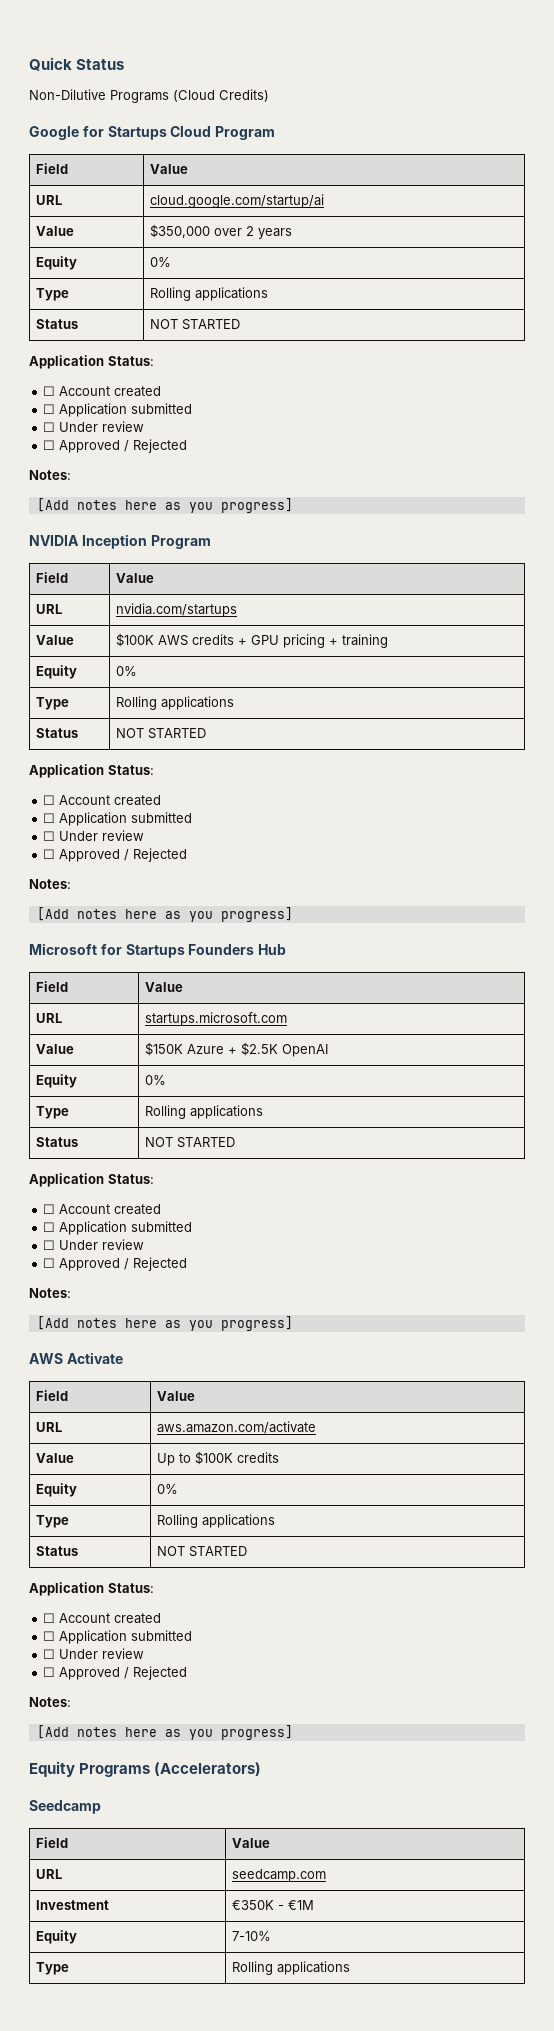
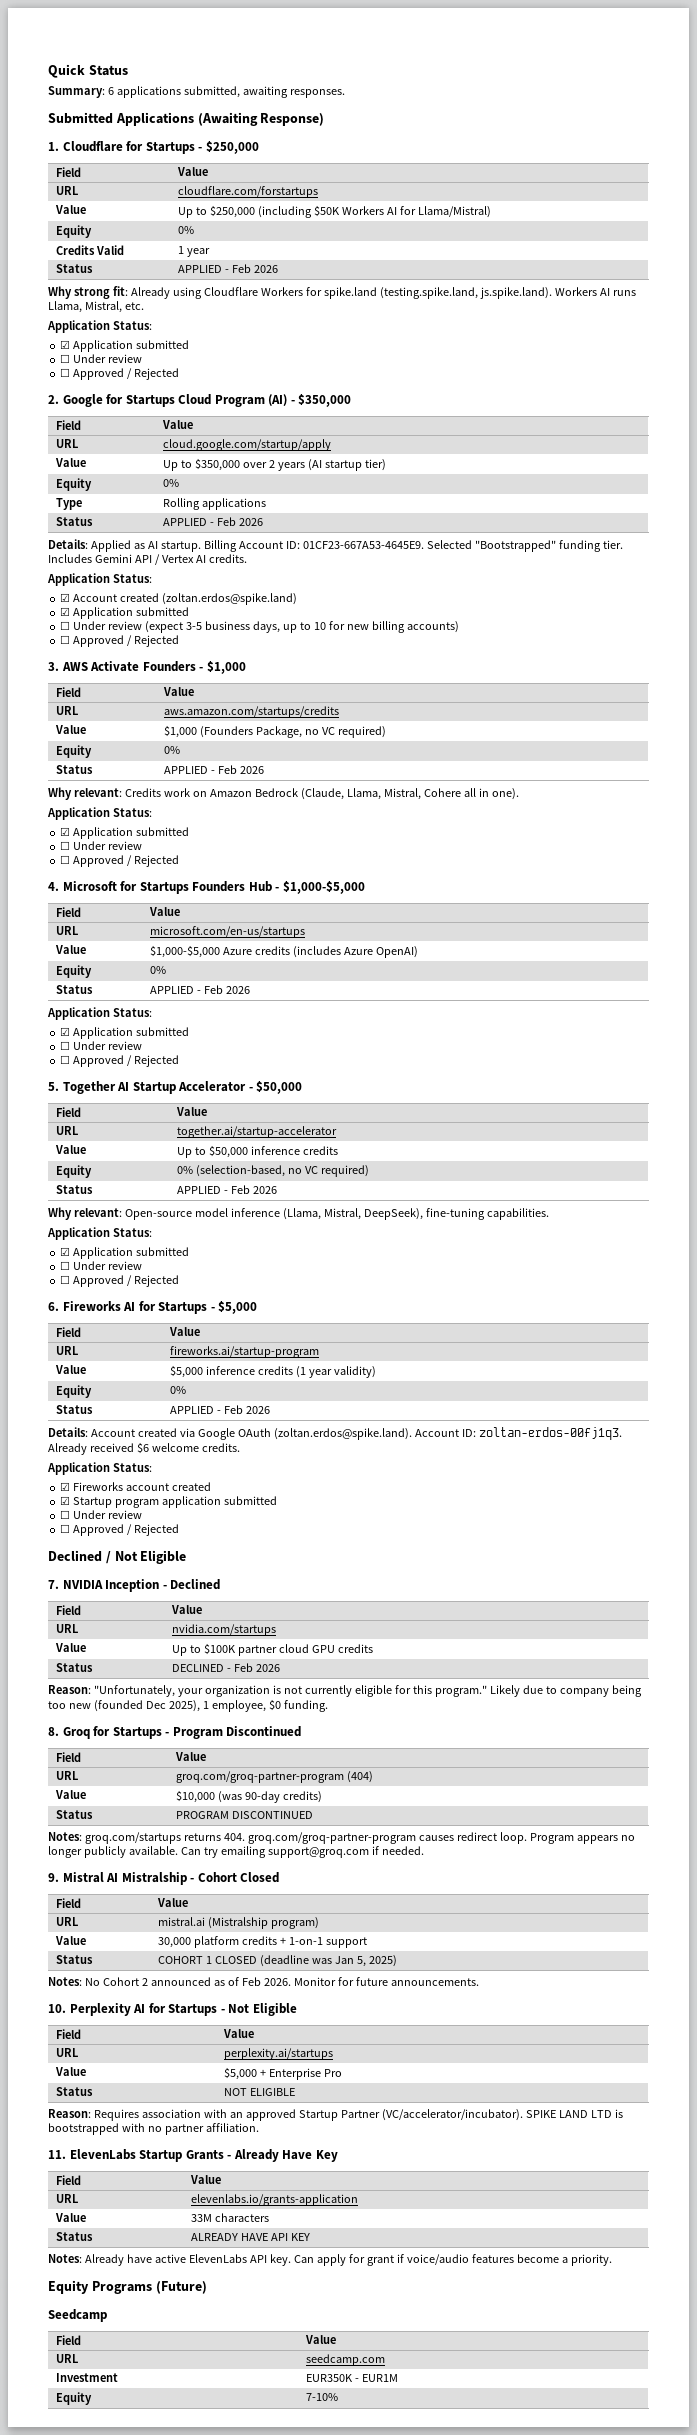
[29,89,269,103] [29,126,276,140] [35,163,68,174] [149,164,188,174] [35,195,62,205] [149,194,324,208] [35,226,74,236] Non-Dilutive Programs (Cloud Credits) // Google for Startups Cloud Program // Field | Value // URL | cloud.google.com/startup/ai // Value | -> [48,86,345,98] [48,112,325,126] [48,141,259,154] [56,167,82,177] [177,167,209,176] [56,186,79,195] [178,186,319,198] [55,205,87,214] [178,205,492,218] [56,225,93,238] [178,226,195,234] [56,245,125,255] [178,246,211,257] [56,264,94,273] [178,264,279,273] [48,286,636,299] [48,301,144,313] [47,320,152,333] [60,340,190,352] [60,354,143,363] [60,368,180,380] [48,394,352,407] [56,420,82,430] [162,420,194,429] [56,439,79,448] [163,439,332,451] [55,458,87,467] [163,460,193,471] Summary: 6 applications submitted, awaiting responses. // Submitted Applications (Awaiting Response) // 1. Cloudflare for Startups - $250,000 // Field | Value // URL | cloudflare.com/forstartups // Value | Up to $250,000 (including $50K Workers AI for Llama/Mistral) // Equity | 0% // Credits Valid | 1 year // Status | APPLIED - Feb 2026 // Why strong fit: Already using Cloudflare Workers for spike.land (testing.spike.land, js.spike.land). Workers AI runs Llama, Mistral, etc. // Application Status: // ☑ Application submitted // ☐ Under review // ☐ Approved / Rejected // 2. Google for Startups Cloud Program (AI) - $350,000 // Field | Value // URL | cloud.google.com/startup/apply // Value | Up to
[35,256,77,270] [149,257,171,267] [35,288,69,301] [149,287,268,301] [35,319,78,329] [149,319,240,330] [29,355,154,369] [43,386,162,397] [43,403,193,417] [43,421,145,432] [43,439,188,453] [29,470,71,480] [36,498,293,513] [29,534,211,549] [35,572,68,583] [115,573,154,583] [35,604,62,614] [115,603,237,617] [35,635,74,645] [115,633,388,648] [35,665,77,679] [115,666,137,676] [35,697,69,710] [115,696,234,710] [35,728,78,738] [115,728,206,739] [29,764,154,778] [43,795,162,806] [43,812,193,826] [43,830,145,841] [43,848,188,862] [29,879,71,889] [36,907,293,922] [29,943,287,958] [35,981,68,992] [144,982,183,992] [35,1013,62,1023] [144,1012,287,1026] [35,1044,74,1054] [144,1042,328,1057] [35,1074,77,1088] [144,1075,166,1085] [35,1106,69,1119] [144,1105,263,1119] [35,1137,78,1147] [144,1137,235,1148] [29,1173,154,1187] [43,1204,162,1215] [43,1221,193,1235] [43,1239,145,1250] [43,1257,188,1271] [29,1288,71,1298] [36,1316,293,1331] [29,1352,123,1364] [35,1390,68,1401] [156,1391,195,1401] [35,1422,62,1432] [156,1421,316,1434] [35,1453,74,1463] [156,1451,279,1466] [35,1483,77,1497] [156,1484,178,1494] [35,1515,69,1528] [156,1514,275,1528] [35,1546,78,1556] [156,1546,247,1557] [29,1582,154,1596] [43,1613,162,1624] [43,1630,193,1644] [43,1648,145,1659] [43,1666,188,1680] [29,1697,71,1707] [36,1725,293,1740] // Equity | 0% // Type | Rolling applications // Status | NOT STARTED // Application Status: // ☐ Account created // ☐ Application submitted // ☐ Under review // ☐ Approved / Rejected // Notes: // [Add notes here as you progress] // NVIDIA Inception Program // Field | Value // URL | nvidia.com/startups // Value | $100K AWS credits + GPU pricing + training // Equity | 0% // Type | Rolling applications // Status | NOT STARTED // Application Status: // ☐ Account created // ☐ Application submitted // ☐ Under review // ☐ Approved / Rejected // Notes: // [Add notes here as you progress] // Microsoft for Startups Founders Hub // Field | Value // URL | startups.microsoft.com // Value | $150K Azure + $2.5K OpenAI // Equity | 0% // Type | Rolling applications // Status | NOT STARTED // Application Status: // ☐ Account created // ☐ Application submitted // ☐ Under review // ☐ Approved / Rejected // Notes: // [Add notes here as you progress] // AWS Activate // Field | Value // URL | aws.amazon.com/activate // Value | Up to $100K credits // Equity | 0% // Type | Rolling applications // Status | NOT STARTED // Application Status: // ☐ Account created // ☐ Application submitted // ☐ Under review // ☐ Approved / Rejected // Notes: // [Add notes here as you progress] -> [308,459,387,471] [56,478,93,491] [163,479,180,487] [56,498,83,510] [163,498,267,510] [56,517,94,526] [163,517,264,526] [48,539,623,552] [48,554,247,565] [47,573,152,586] [60,593,298,605] [60,607,190,619] [60,621,459,633] [60,635,180,647] [48,661,246,674] [56,687,82,697] [163,687,195,696] [56,706,79,715] [164,706,340,718] [55,725,87,734] [164,725,387,738] [56,745,93,758] [164,746,181,754] [56,765,94,774] [164,765,265,774] [48,787,519,800] [47,807,152,820] [60,827,190,839] [60,841,143,850] [60,855,180,867] [48,881,365,894] [56,907,82,917] [149,907,181,916] [56,926,79,935] [150,926,306,938] [55,945,87,954] [150,945,419,958] [56,965,93,978] [150,966,167,974] [56,985,94,994] [150,985,251,994] [47,1007,152,1020] [60,1027,190,1039] [60,1041,143,1050] [60,1055,180,1067] [48,1081,303,1094] [56,1107,82,1117] [176,1107,208,1116] [56,1126,79,1135] [177,1126,338,1138] [55,1145,87,1154] [177,1145,339,1158] [56,1165,93,1178] [177,1165,370,1177] [56,1185,94,1194] [177,1185,278,1194] [48,1207,549,1220] [47,1227,152,1240] [60,1247,190,1259] [60,1261,143,1270] [60,1275,180,1287] [48,1301,258,1314] [56,1327,82,1337] [169,1327,201,1336] [56,1346,79,1355] [170,1346,320,1358] [55,1365,87,1374] [170,1365,377,1378] [56,1385,93,1398] [170,1386,187,1394] [56,1405,94,1414] [170,1405,271,1414] [48,1427,622,1440] [48,1442,240,1455] [47,1462,152,1475] [60,1482,212,1491] [60,1496,277,1508] [60,1510,143,1519] [60,1524,180,1536] [48,1550,187,1564] [48,1579,221,1592] [56,1605,82,1615] [171,1605,203,1614] [56,1624,79,1633] [172,1624,277,1636] [55,1643,87,1652] [172,1643,374,1656] [56,1663,94,1672] [172,1663,281,1672] [48,1685,642,1697] [48,1699,328,1712] [48,1726,302,1739] [56,1752,82,1762] [175,1752,207,1761] [56,1771,79,1780] [176,1771,374,1783] [55,1790,87,1799] [176,1790,323,1803] [56,1810,94,1819] [176,1811,314,1819] [48,1832,635,1844] [48,1846,424,1858] [48,1872,280,1885] [56,1898,82,1908] [157,1898,189,1907] [56,1917,79,1926] [158,1917,320,1929] [55,1936,87,1945] [158,1936,368,1948] [56,1955,94,1964] [158,1955,398,1967] [48,1977,479,1986] [48,2003,297,2016] [56,2029,82,2039] [223,2029,255,2038] [56,2048,79,2057] [224,2048,334,2060] [55,2067,87,2076] [224,2067,343,2080] [56,2087,94,2096] [224,2088,296,2096] [48,2109,623,2121] [48,2123,259,2135] [48,2149,338,2162] [56,2175,82,2185] [190,2175,222,2184] [56,2194,79,2203] [191,2194,359,2206] [55,2213,87,2222] [191,2213,270,2222] [56,2232,94,2241] [191,2233,311,2241] [48,2254,612,2266] (AI startup tier) // Equity | 0% // Type | Rolling applications // Status | APPLIED - Feb 2026 // Details: Applied as AI startup. Billing Account ID: 01CF23-667A53-4645E9. Selected "Bootstrapped" funding tier. Includes Gemini API / Vertex AI credits. // Application Status: // ☑ Account created (zoltan.erdos@spike.land) // ☑ Application submitted // ☐ Under review (expect 3-5 business days, up to 10 for new billing accounts) // ☐ Approved / Rejected // 3. AWS Activate Founders - $1,000 // Field | Value // URL | aws.amazon.com/startups/credits // Value | $1,000 (Founders Package, no VC required) // Equity | 0% // Status | APPLIED - Feb 2026 // Why relevant: Credits work on Amazon Bedrock (Claude, Llama, Mistral, Cohere all in one). // Application Status: // ☑ Application submitted // ☐ Under review // ☐ Approved / Rejected // 4. Microsoft for Startups Founders Hub - $1,000-$5,000 // Field | Value // URL | microsoft.com/en-us/startups // Value | $1,000-$5,000 Azure credits (includes Azure OpenAI) // Equity | 0% // Status | APPLIED - Feb 2026 // Application Status: // ☑ Application submitted // ☐ Under review // ☐ Approved / Rejected // 5. Together AI Startup Accelerator - $50,000 // Field | Value // URL | together.ai/startup-accelerator // Value | Up to $50,000 inference credits // Equity | 0% (selection-based, no VC required) // Status | APPLIED - Feb 2026 // Why relevant: Open-source model inference (Llama, Mistral, DeepSeek), fine-tuning capabilities. // Application Status: // ☑ Application submitted // ☐ Under review // ☐ Approved / Rejected // 6. Fireworks AI for Startups - $5,000 // Field | Value // URL | fireworks.ai/startup-program // Value | $5,000 inference credits (1 year validity) // Equity | 0% // Status | APPLIED - Feb 2026 // Details: Account created via Google OAuth (zoltan.erdos@spike.land). Account ID: zoltan-erdos-00fj1q3. Already received $6 welcome credits. // Application Status: // ☑ Fireworks account created // ☑ Startup program application submitted // ☐ Under review // ☐ Approved / Rejected // Declined / Not Eligible // 7. NVIDIA Inception - Declined // Field | Value // URL | nvidia.com/startups // Value | Up to $100K partner cloud GPU credits // Status | DECLINED - Feb 2026 // Reason: "Unfortunately, your organization is not currently eligible for this program." Likely due to company being too new (founded Dec 2025), 1 employee, $0 funding. // 8. Groq for Startups - Program Discontinued // Field | Value // URL | groq.com/groq-partner-program (404) // Value | $10,000 (was 90-day credits) // Status | PROGRAM DISCONTINUED // Notes: groq.com/startups returns 404. groq.com/groq-partner-program causes redirect loop. Program appears no longer publicly available. Can try emailing support@groq.com if needed. // 9. Mistral AI Mistralship - Cohort Closed // Field | Value // URL | mistral.ai (Mistralship program) // Value | 30,000 platform credits + 1-on-1 support // Status | COHORT 1 CLOSED (deadline was Jan 5, 2025) // Notes: No Cohort 2 announced as of Feb 2026. Monitor for future announcements. // 10. Perplexity AI for Startups - Not Eligible // Field | Value // URL | perplexity.ai/startups // Value | $5,000 + Enterprise Pro // Status | NOT ELIGIBLE // Reason: Requires association with an approved Startup Partner (VC/accelerator/incubator). SPIKE LAND LTD is bootstrapped with no partner affiliation. // 11. ElevenLabs Startup Grants - Already Have Key // Field | Value // URL | elevenlabs.io/grants-application // Value | 33M characters // Status | ALREADY HAVE API KEY // Notes: Already have active ElevenLabs API key. Can apply for grant if voice/audio features become a priority.
[154,1762,262,1776] (Accelerators) -> [155,2281,207,2294] (Future)
[231,1900,314,1910] €350K - €1M -> [306,2374,399,2382] EUR350K - EUR1M
[35,1962,69,1975] [231,1961,350,1975] // Type | Rolling applications -> (339, 2397) none

